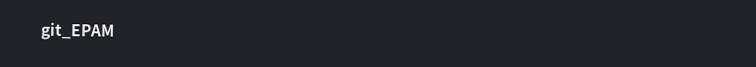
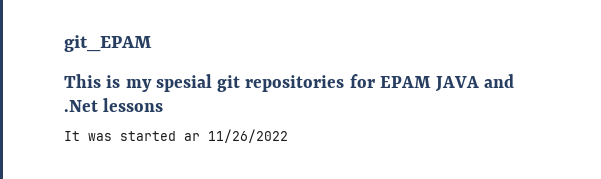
(115, 31) none -> [64,74,515,92] [64,98,164,112] [64,129,288,143] // This is my spesial git repositories for EPAM JAVA and .Net lessons // It was started ar 11/26/2022

